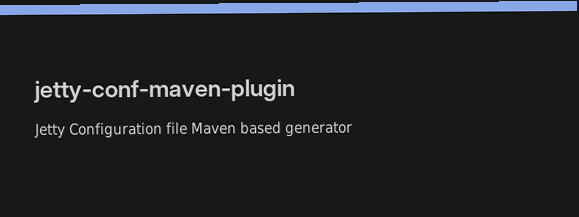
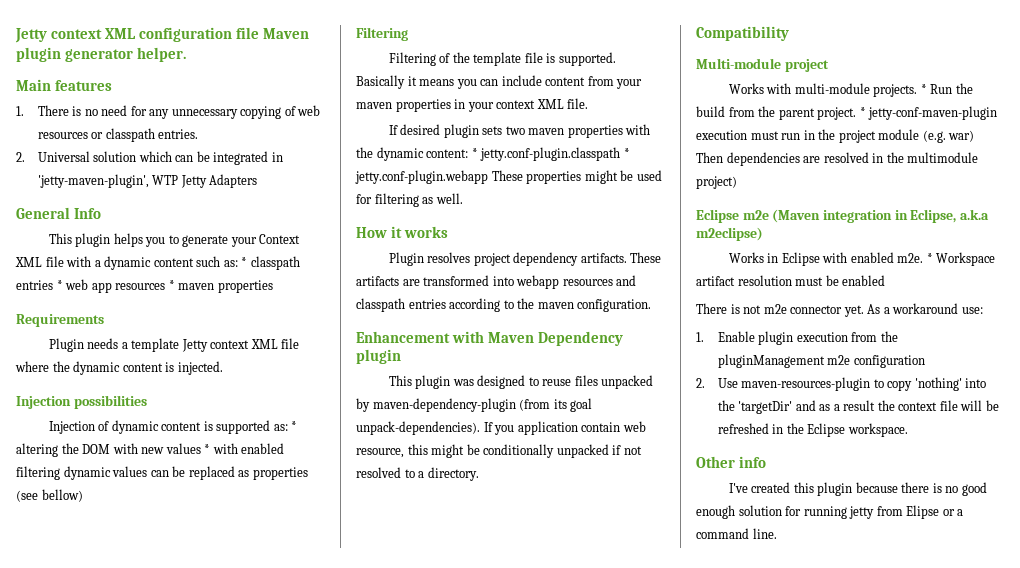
[33,78,295,103] [34,121,354,139] jetty-conf-maven-plugin // Jetty Configuration file Maven based generator -> [15,27,310,43] [16,47,187,62] [16,79,112,91] [16,105,321,119] [37,128,199,142] [16,151,283,165] [37,174,258,188] [16,207,101,219] [48,233,301,247] [15,256,300,270] [16,279,273,293] [16,314,104,327] [48,338,300,352] [15,361,223,375] [16,395,147,409] [48,420,298,434] [16,443,285,457] [16,466,308,480] [16,489,83,502] [356,27,408,41] [388,52,616,66] [356,75,643,89] [356,98,589,112] [388,124,651,138] [356,147,630,161] [355,170,662,184] [356,193,463,207] [356,226,448,238] [388,252,662,266] [356,275,637,289] [356,298,652,312] [356,331,623,346] [356,349,401,364] [388,375,654,389] [356,398,593,412] [356,421,646,435] [356,444,642,458] [356,467,479,481] [696,26,789,41] [696,58,829,72] [728,83,973,97] [696,106,998,120] [696,129,975,143] [696,152,979,166] [696,176,737,189] [696,209,989,223] [696,227,763,241] [728,252,996,266] [696,275,886,286] [696,303,983,317] [696,331,898,345] [717,354,925,368] [696,377,987,391] [717,400,999,414] [717,423,908,437] [696,456,766,468] [728,482,987,496] [696,505,964,519] [696,528,777,539] Jetty context XML configuration file Maven plugin generator helper. // Main features // 1. There is no need for any unnecessary copying of web resources or classpath entries. // 2. Universal solution which can be integrated in 'jetty-maven-plugin', WTP Jetty Adapters // General Info // This plugin helps you to generate your Context XML file with a dynamic content such as: * classpath entries * web app resources * maven properties // Requirements // Plugin needs a template Jetty context XML file where the dynamic content is injected. // Injection possibilities // Injection of dynamic content is supported as: * altering the DOM with new values * with enabled filtering dynamic values can be replaced as properties (see bellow) // Filtering // Filtering of the template file is supported. Basically it means you can include content from your maven properties in your context XML file. // If desired plugin sets two maven properties with the dynamic content: * jetty.conf-plugin.classpath * jetty.conf-plugin.webapp These properties might be used for filtering as well. // How it works // Plugin resolves project dependency artifacts. These artifacts are transformed into webapp resources and classpath entries according to the maven configuration. // Enhancement with Maven Dependency plugin // This plugin was designed to reuse files unpacked by maven-dependency-plugin (from its goal unpack-dependencies). If you application contain web resource, this might be conditionally unpacked if not resolved to a directory. // Compatibility // Multi-module project // Works with multi-module projects. * Run the build from the parent project. * jetty-conf-maven-plugin execution must run in the project module (e.g. war) Then dependencies are resolved in the multimodule project) // Eclipse m2e (Maven integration in Eclipse, a.k.a m2eclipse) // Works in Eclipse with enabled m2e. * Workspace artifact resolution must be enabled // There is not m2e connector yet. As a workaround use: // 1. Enable plugin execution from the pluginManagement m2e configuration // 2. Use maven-resources-plugin to copy 'nothing' into the 'targetDir' and as a result the context file will be refreshed in the Eclipse workspace. // Other info // I've created this plugin because there is no good enough solution for running jetty from Elipse or a command line.

